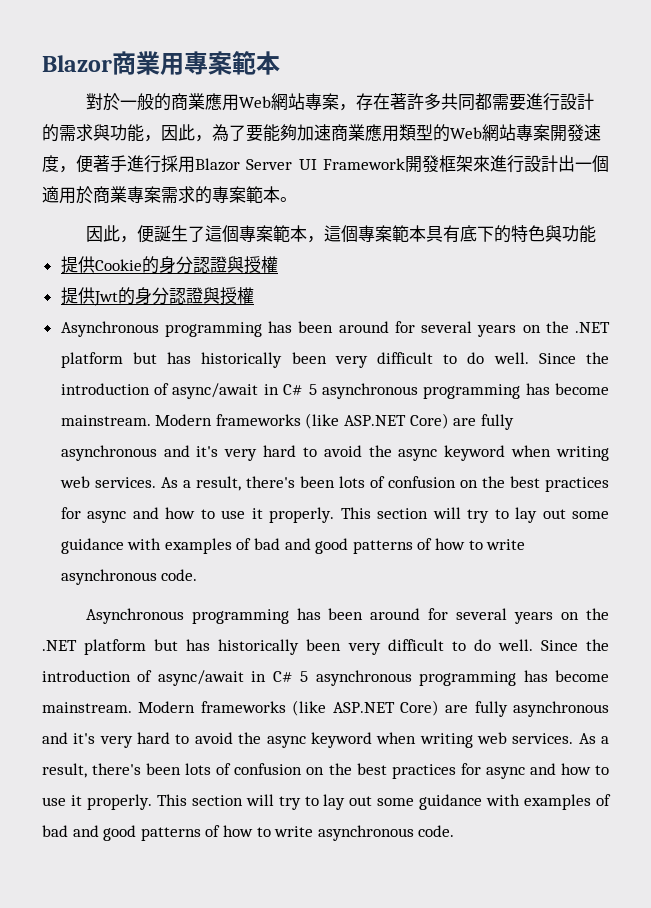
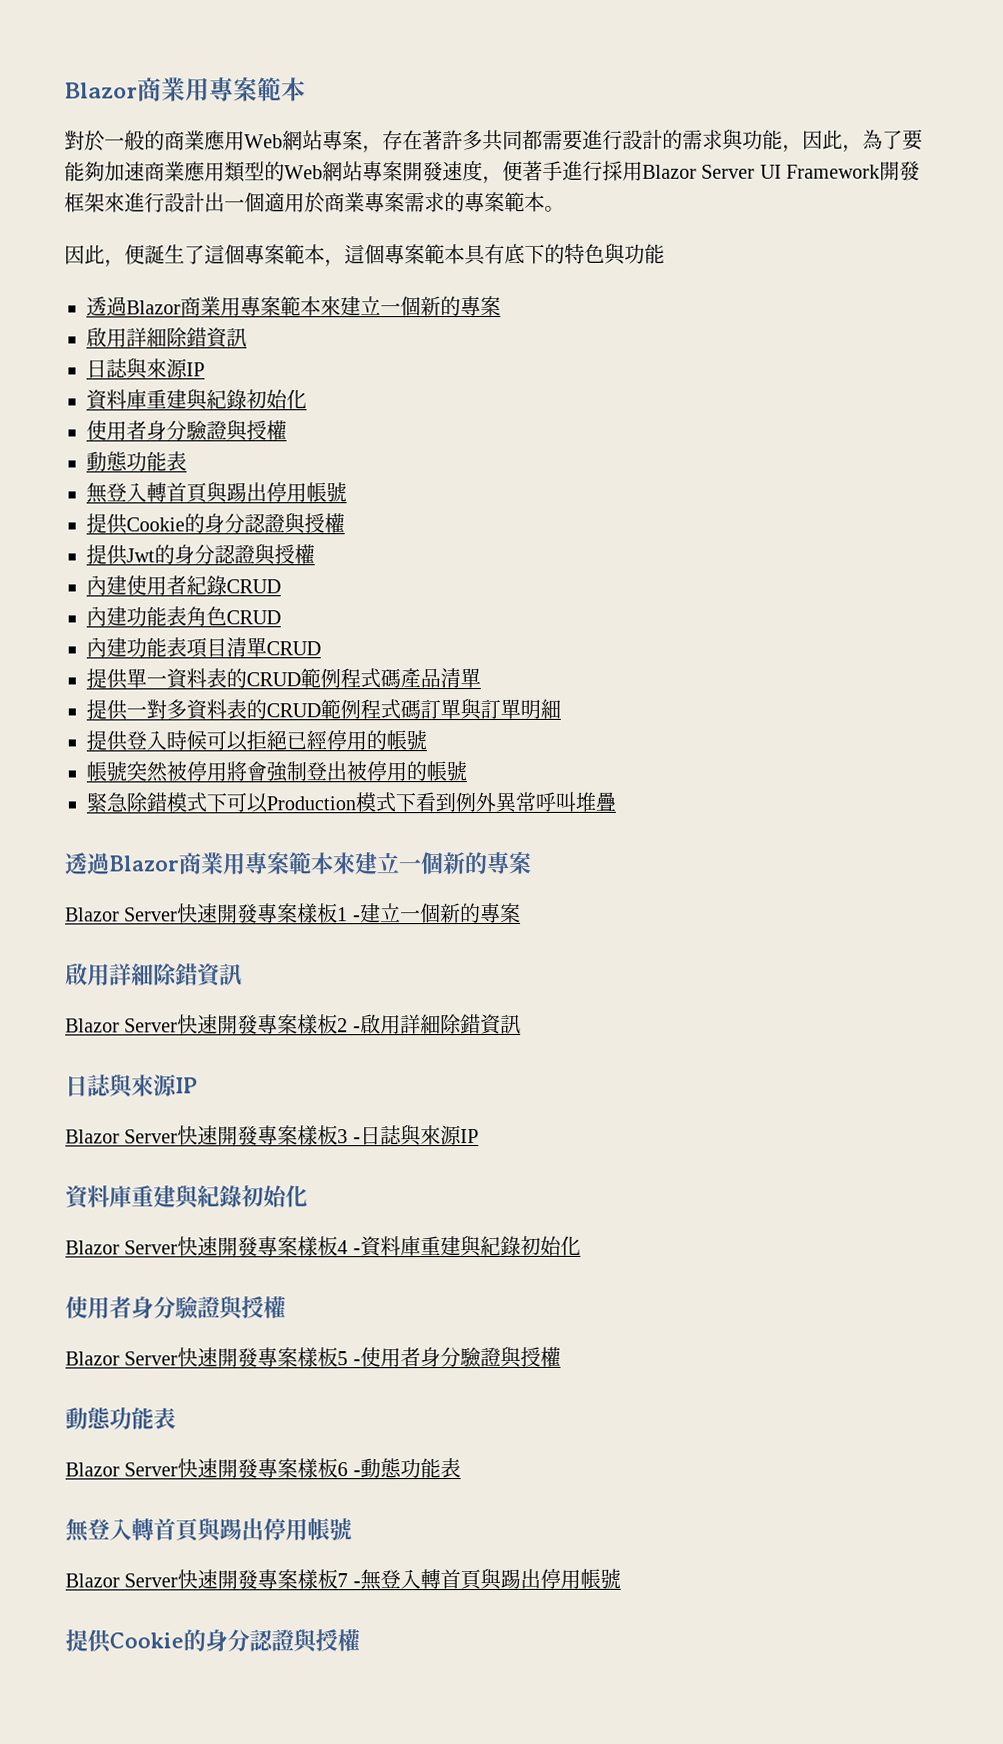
(596, 234) none -> [86,296,501,317] [86,327,247,349] [86,357,205,380] [86,388,307,411] [86,419,287,442] [86,451,187,472] [86,481,347,504] // 透過Blazor商業用專案範本來建立一個新的專案 // 啟用詳細除錯資訊 // 日誌與來源IP // 資料庫重建與紀錄初始化 // 使用者身分驗證與授權 // 動態功能表 // 無登入轉首頁與踢出停用帳號
[60,321,611,337] [60,352,609,368] [60,383,609,399] [60,413,514,430] [60,445,609,461] [59,476,609,492] [60,507,609,523] [60,538,526,554] [60,569,198,585] [85,608,609,624] [42,639,609,655] [42,670,609,686] [42,700,609,717] [42,732,609,748] [42,763,609,779] [42,794,612,810] [42,825,455,841] Asynchronous programming has been around for several years on the .NET platform but has historically been very difficult to do well. Since the introduction of async/await in C# 5 asynchronous programming has become mainstream. Modern frameworks (like ASP.NET Core) are fully asynchronous and it's very hard to avoid the async keyword when writing web services. As a result, there's been lots of confusion on the best practices for async and how to use it properly. This section will try to lay out some guidance with examples of bad and good patterns of how to write asynchronous code. // Asynchronous programming has been around for several years on the .NET platform but has historically been very difficult to do well. Since the introduction of async/await in C# 5 asynchronous programming has become mainstream. Modern frameworks (like ASP.NET Core) are fully asynchronous and it's very hard to avoid the async keyword when writing web services. As a result, there's been lots of confusion on the best practices for async and how to use it properly. This section will try to lay out some guidance with examples of bad and good patterns of how to write asynchronous code. -> [86,575,281,596] [86,606,281,627] [86,637,321,659] [86,668,481,690] [86,698,561,721] [86,730,427,752] [86,761,467,783] [86,791,616,814] [64,851,532,875] [65,902,521,924] [65,963,242,988] [65,1013,521,1036] [65,1074,198,1099] [65,1124,479,1147] [65,1185,308,1210] [65,1235,581,1258] [65,1296,286,1321] [65,1345,561,1369] [65,1407,176,1430] [65,1458,461,1479] [65,1518,352,1543] [65,1568,621,1591] [65,1629,360,1654] 內建使用者紀錄CRUD // 內建功能表角色CRUD // 內建功能表項目清單CRUD // 提供單一資料表的CRUD範例程式碼產品清單 // 提供一對多資料表的CRUD範例程式碼訂單與訂單明細 // 提供登入時候可以拒絕已經停用的帳號 // 帳號突然被停用將會強制登出被停用的帳號 // 緊急除錯模式下可以Production模式下看到例外異常呼叫堆疊 // 透過Blazor商業用專案範本來建立一個新的專案 // Blazor Server快速開發專案樣板1 -建立一個新的專案 // 啟用詳細除錯資訊 // Blazor Server快速開發專案樣板2 -啟用詳細除錯資訊 // 日誌與來源IP // Blazor Server快速開發專案樣板3 -日誌與來源IP // 資料庫重建與紀錄初始化 // Blazor Server快速開發專案樣板4 -資料庫重建與紀錄初始化 // 使用者身分驗證與授權 // Blazor Server快速開發專案樣板5 -使用者身分驗證與授權 // 動態功能表 // Blazor Server快速開發專案樣板6 -動態功能表 // 無登入轉首頁與踢出停用帳號 // Blazor Server快速開發專案樣板7 -無登入轉首頁與踢出停用帳號 // 提供Cookie的身分認證與授權

